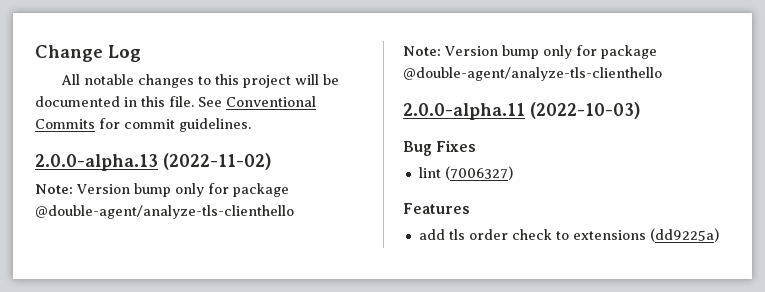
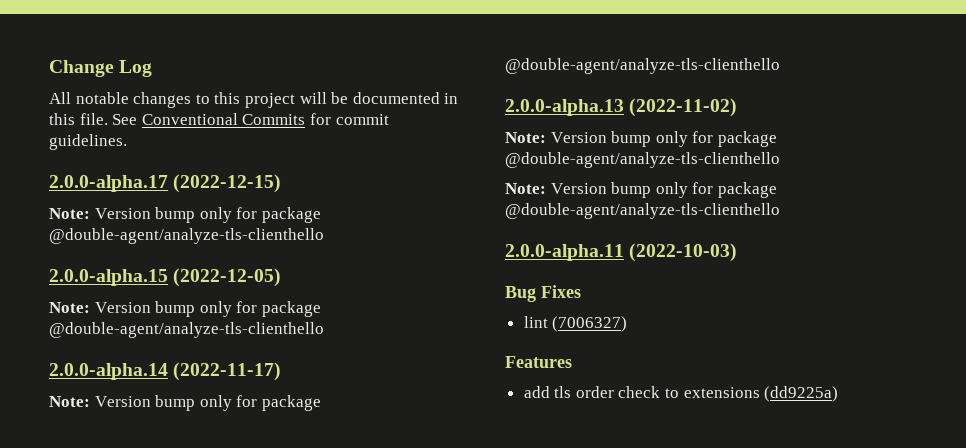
(251, 125) none -> [49,174,282,193] [49,207,321,223] [49,228,324,244] [49,268,282,287] [49,301,321,317] [49,322,324,338] [49,362,282,381] [49,395,321,411] [505,58,780,74] // 2.0.0-alpha.17 (2022-12-15) // Note: Version bump only for package @double-agent/analyze-tls-clienthello // 2.0.0-alpha.15 (2022-12-05) // Note: Version bump only for package @double-agent/analyze-tls-clienthello // 2.0.0-alpha.14 (2022-11-17) // Note: Version bump only for package @double-agent/analyze-tls-clienthello

